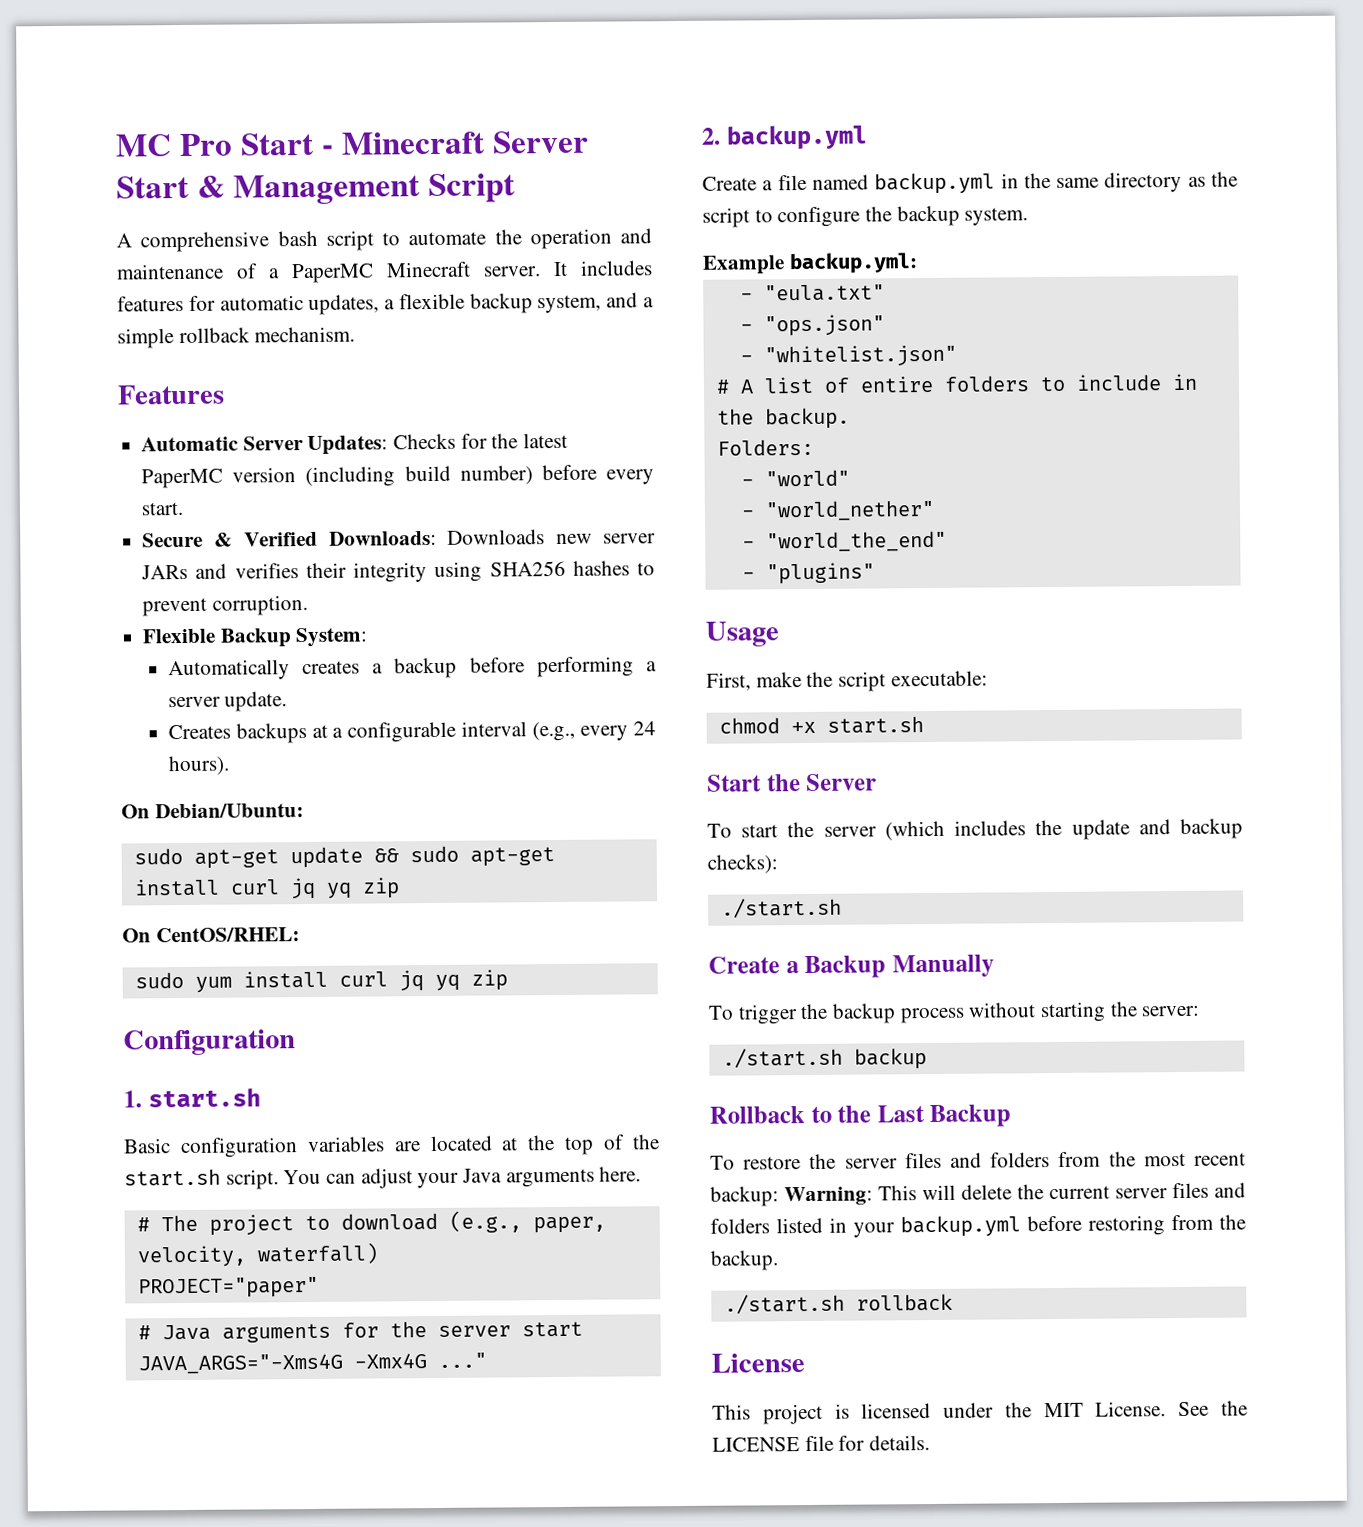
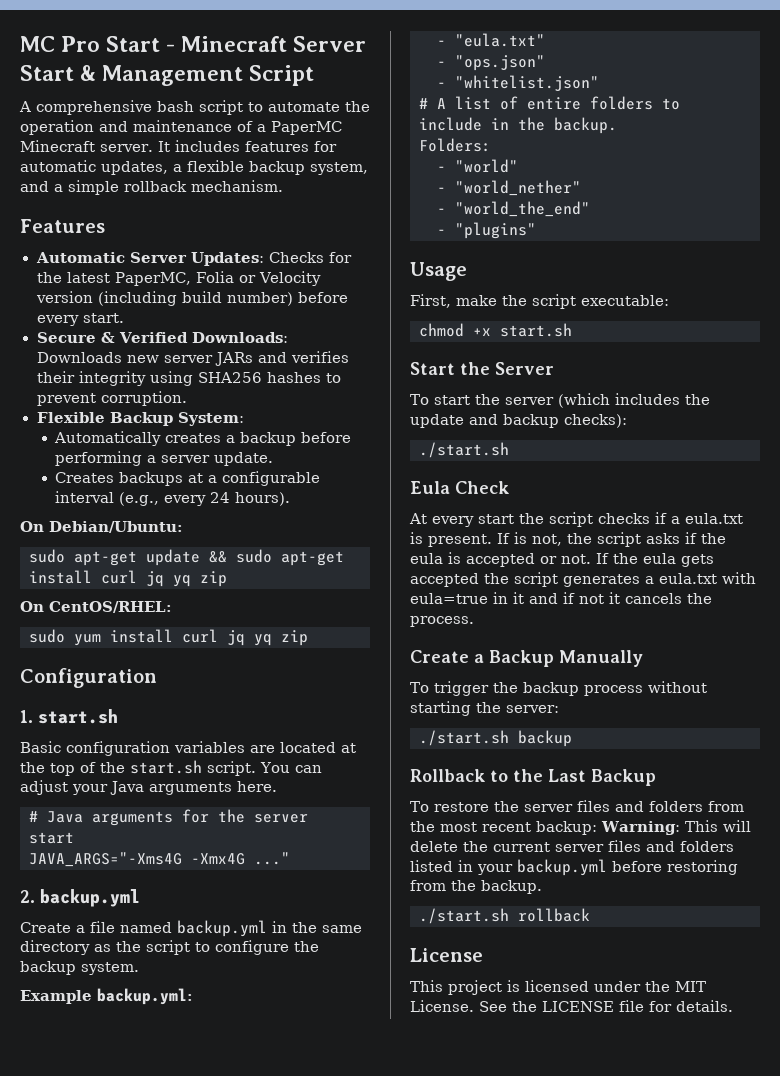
[141,468,224,489] PaperMC -> [114,271,322,286] PaperMC, Folia or Velocity
[136,1210,606,1236] [136,1242,379,1268] [137,1276,319,1299] // # The project to download (e.g., paper, velocity, waterfall) // PROJECT="paper" -> (277, 786) none
(842, 908) none -> [410,481,509,494] [409,512,743,527] [410,532,726,547] [410,552,714,567] [410,572,756,587] [410,592,712,604] [410,616,474,627] // Eula Check // At every start the script checks if a eula.txt is present. If is not, the script asks if the eula is accepted or not. If the eula gets accepted the script generates a eula.txt with eula=true in it and if not it cancels the process.

